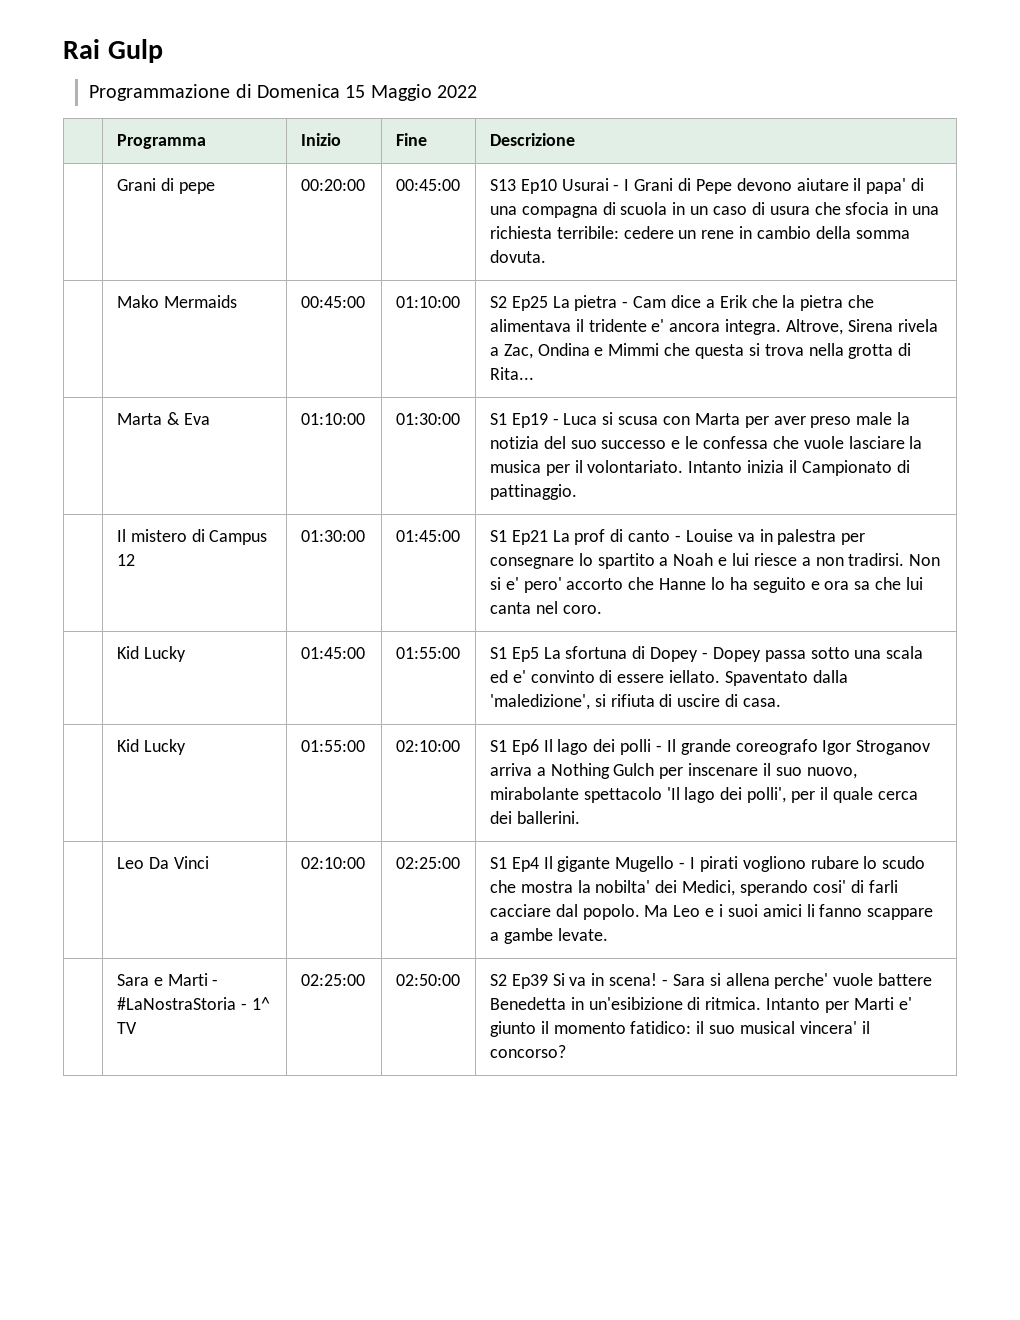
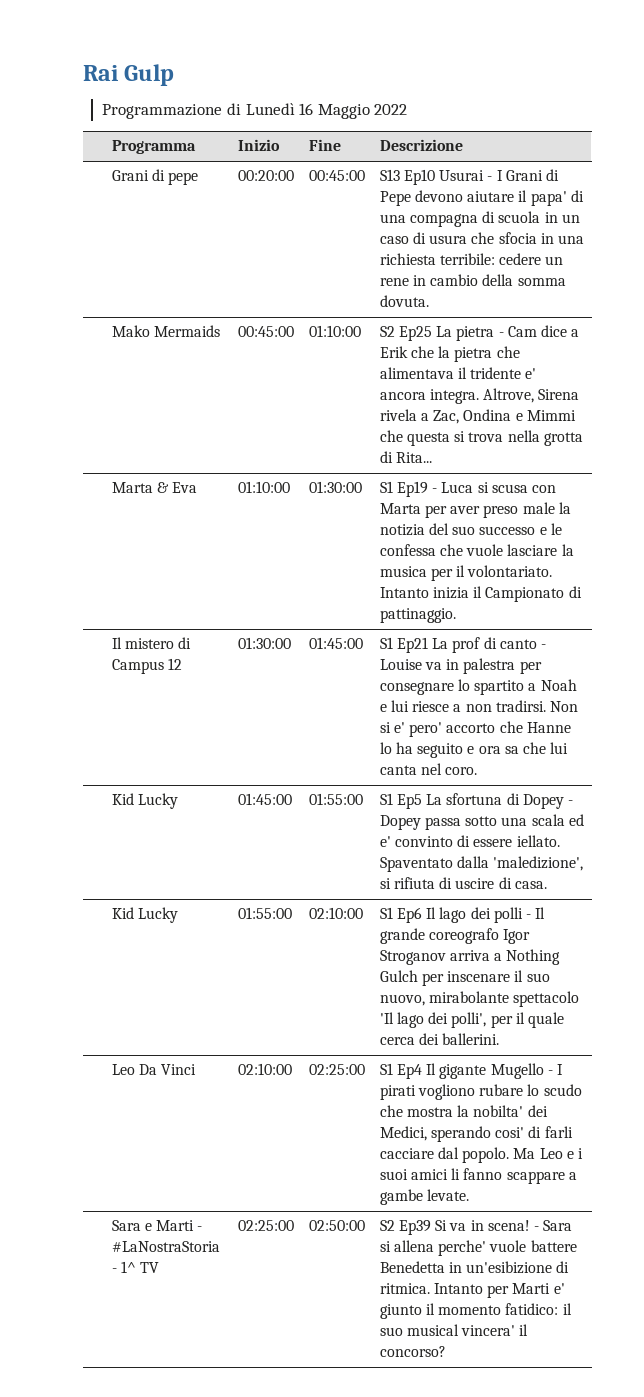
[256,84,366,98] Domenica 15 -> [245,103,314,115] Lunedì 16

